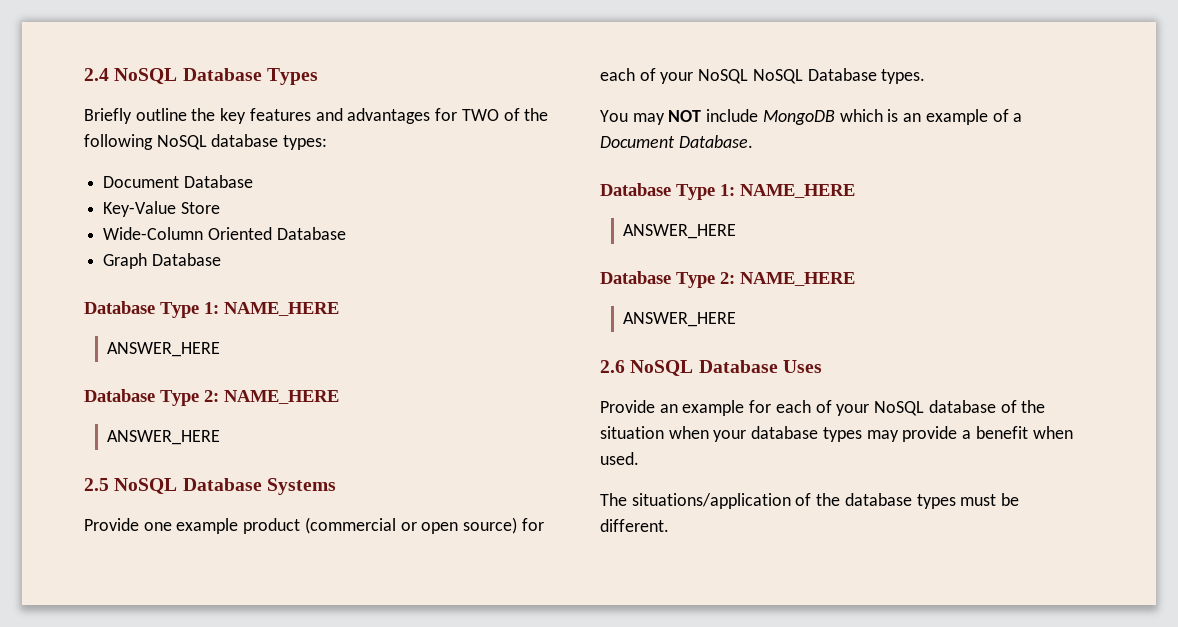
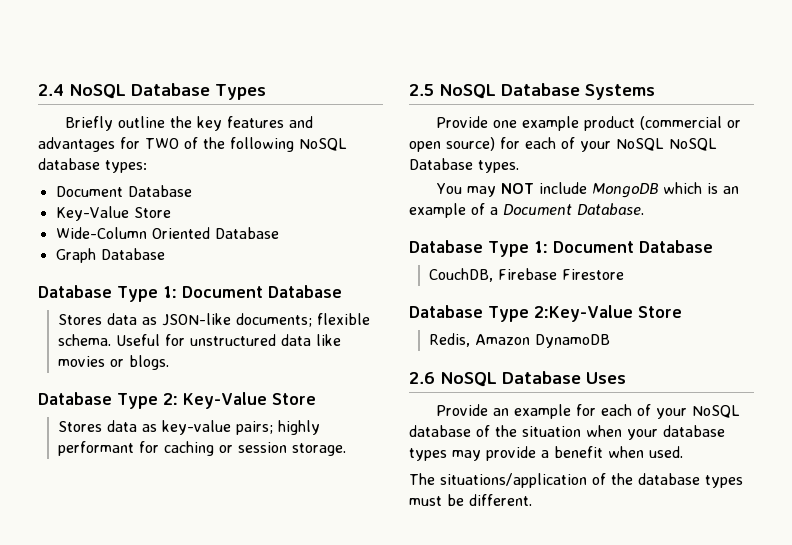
[224,302,339,316] [107,342,221,357] [84,389,339,406] [107,430,221,445] NAME_HERE // ANSWER_HERE // Database Type 2: NAME_HERE // ANSWER_HERE -> [181,285,342,298] [58,313,371,327] [58,334,342,346] [58,355,170,370] [38,392,316,409] [58,420,321,435] [58,441,347,456] Document Database // Stores data as JSON-like documents; flexible schema. Useful for unstructured data like movies or blogs. // Database Type 2: Key-Value Store // Stores data as key-value pairs; highly performant for caching or session storage.
[740,184,855,198] [623,224,737,239] [600,271,855,288] [623,312,737,327] NAME_HERE // ANSWER_HERE // Database Type 2: NAME_HERE // ANSWER_HERE -> [552,240,713,253] [429,268,625,282] [409,305,682,322] [429,333,611,348] Document Database // CouchDB, Firebase Firestore // Database Type 2:Key-Value Store // Redis, Amazon DynamoDB

